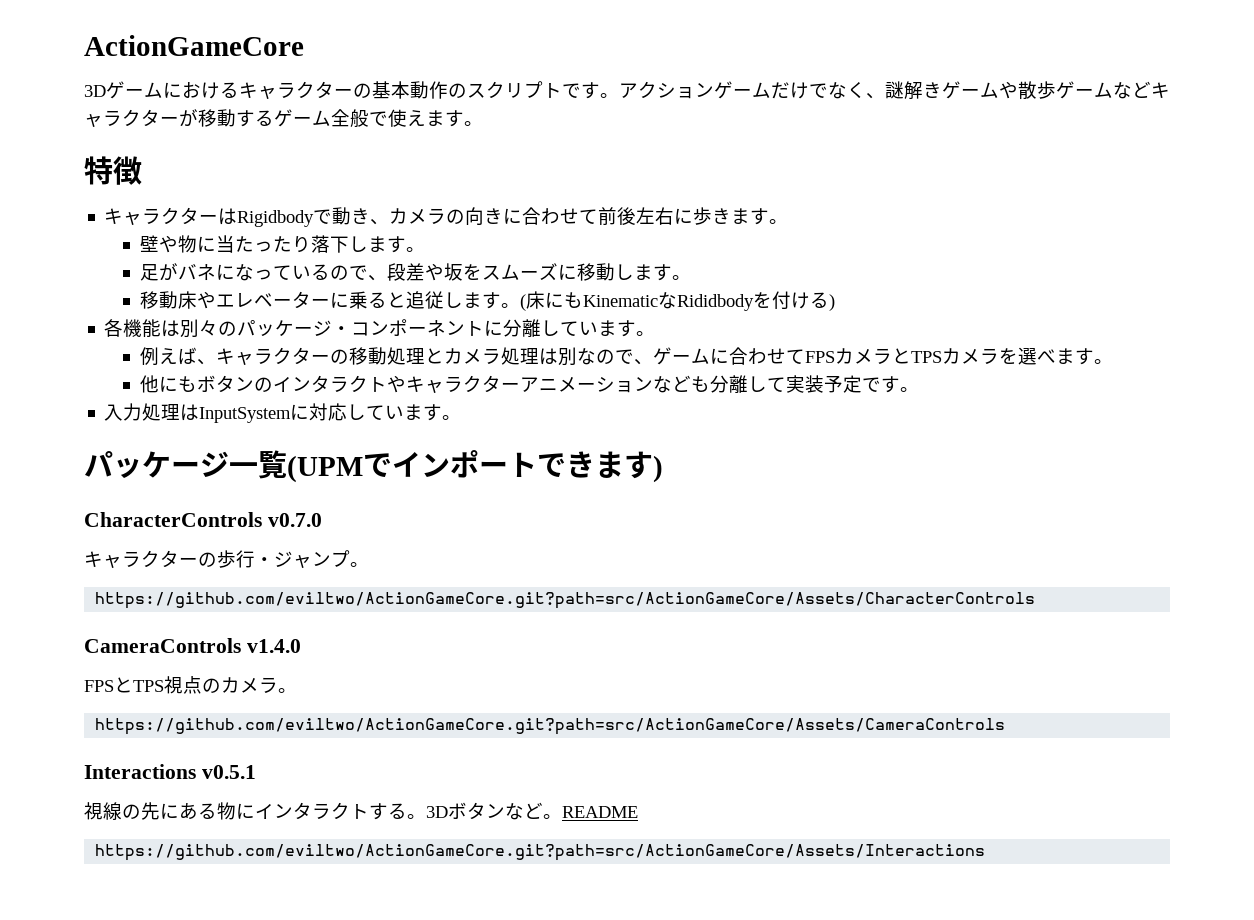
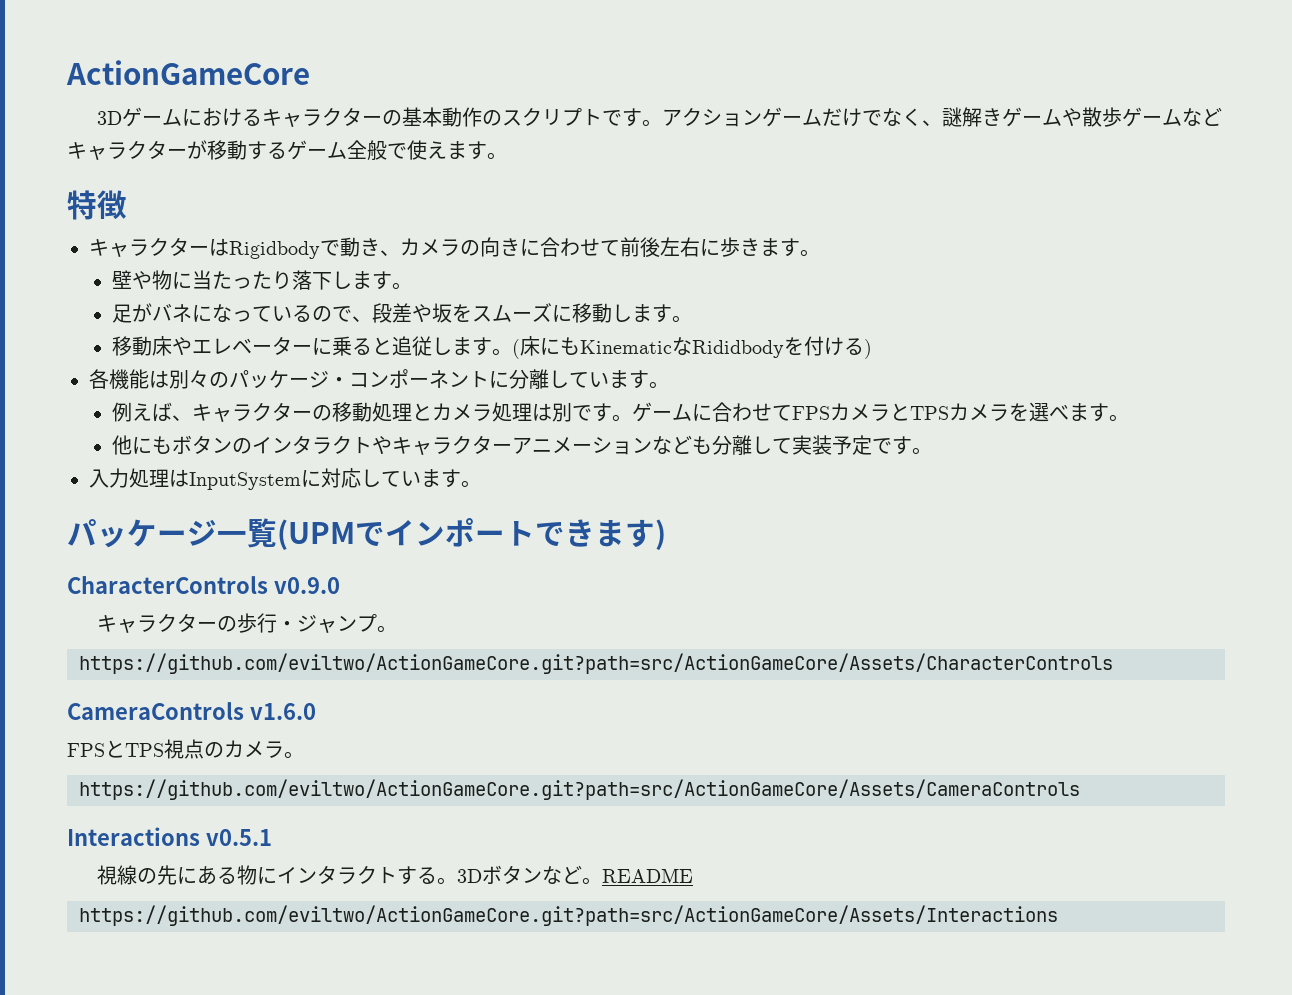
[577,348,654,365] なので、 -> [572,403,633,422] です。
[267,513,322,527] v0.7.0 -> [273,577,340,594] v0.9.0
[246,639,301,653] v1.4.0 -> [249,703,316,720] v1.6.0

